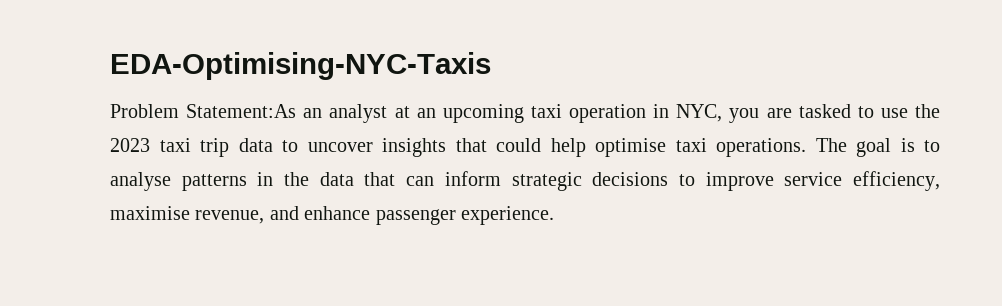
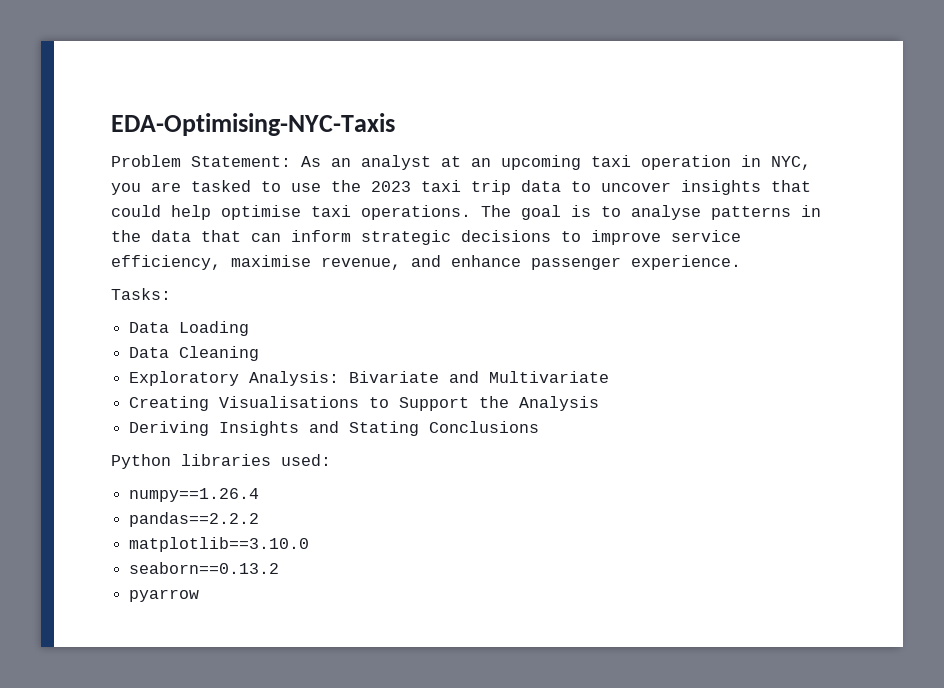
[186,104,297,118] Statement:As -> [191,156,321,167] Statement: As
(554, 215) none -> [111,288,171,300] [129,321,250,336] [129,346,260,361] [129,371,610,386] [129,396,600,411] [129,421,540,436] [111,454,331,469] [129,488,260,502] [129,512,260,527] [129,537,310,552] [129,562,280,574] [129,589,200,602] // Tasks: // Data Loading // Data Cleaning // Exploratory Analysis: Bivariate and Multivariate // Creating Visualisations to Support the Analysis // Deriving Insights and Stating Conclusions // Python libraries used: // numpy==1.26.4 // pandas==2.2.2 // matplotlib==3.10.0 // seaborn==0.13.2 // pyarrow

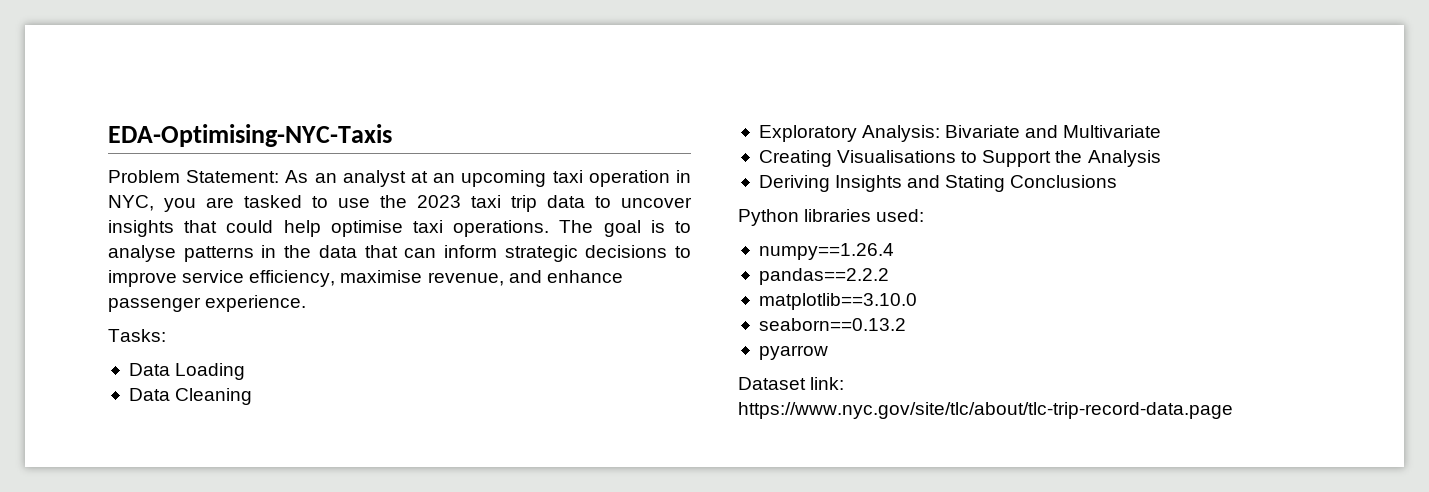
(200, 595) none -> [738,377,845,390] [738,402,1233,419] // Dataset link: https://www.nyc.gov/site/tlc/about/tlc-trip-record-data.page

